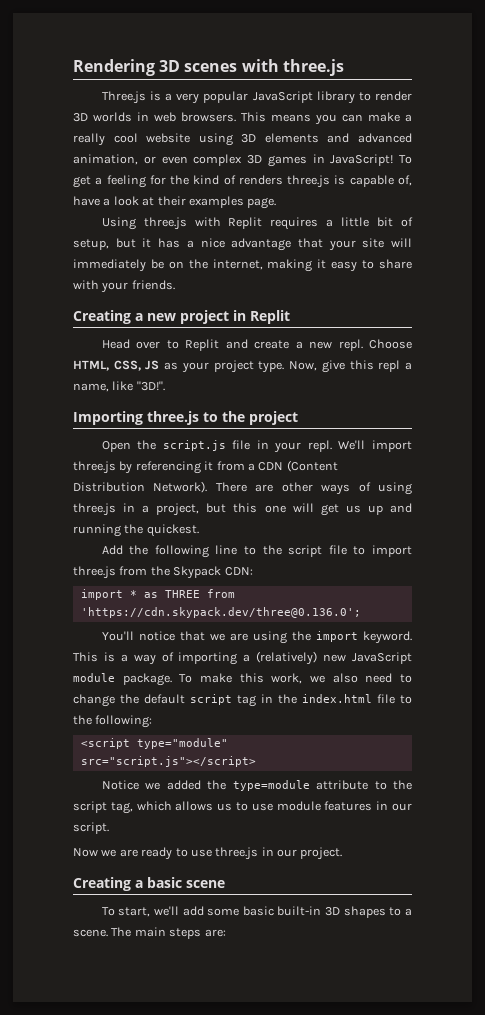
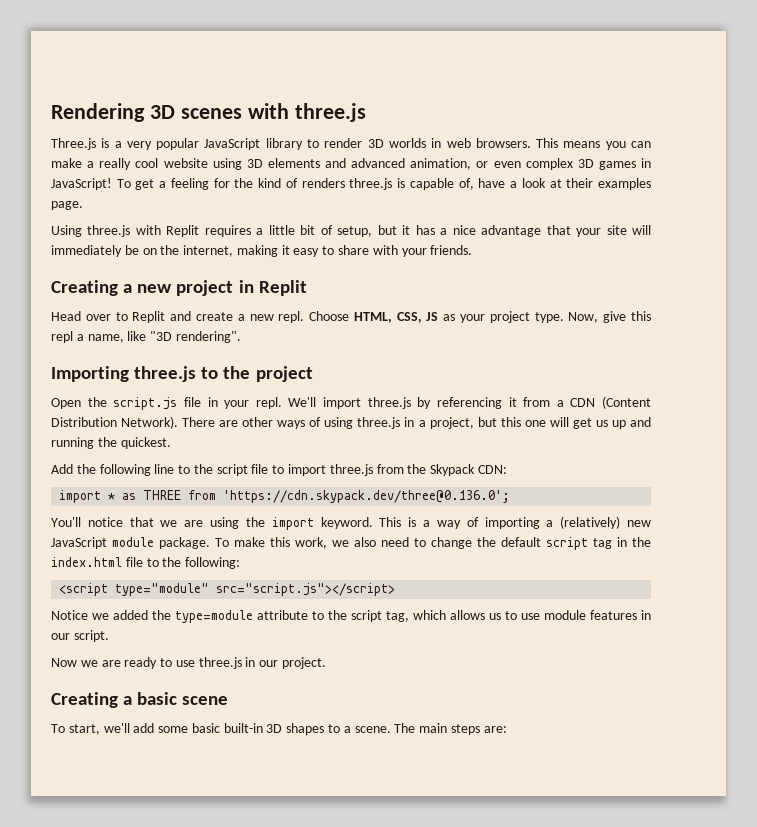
[136,381,165,391] "3D!". -> [150,331,241,343] "3D rendering".

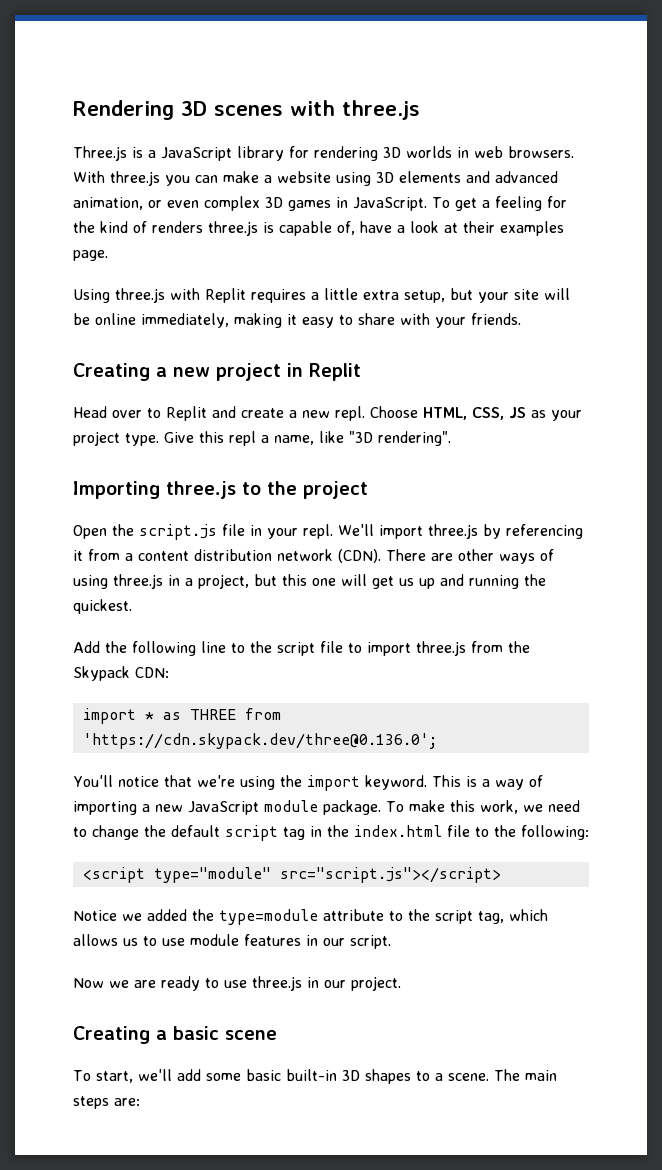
[126,138,363,150] very popular JavaScript library to render -> [161,146,378,161] JavaScript library for rendering
[536,138,601,148] This means -> [73,171,160,186] With three.js
[99,158,159,170] really cool -> (272, 179) none
[51,178,112,190] JavaScript! -> [353,197,427,211] JavaScript.
[300,225,651,237] [51,245,234,257] bit of setup, but it has a nice advantage that your site will immediately be on the internet, -> [363,288,570,303] [73,313,229,328] extra setup, but your site will be online immediately,
[568,311,627,323] Now, give -> [164,432,194,443] Give
[570,396,651,409] [51,416,179,429] CDN (Content Distribution Network). -> [138,549,381,563] content distribution network (CDN).
[160,520,204,527] we are -> [196,775,235,787] we're
[560,516,621,529] (relatively) -> (150, 808) none
[354,537,376,547] also -> (543, 808) none

